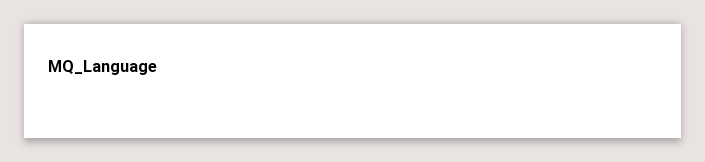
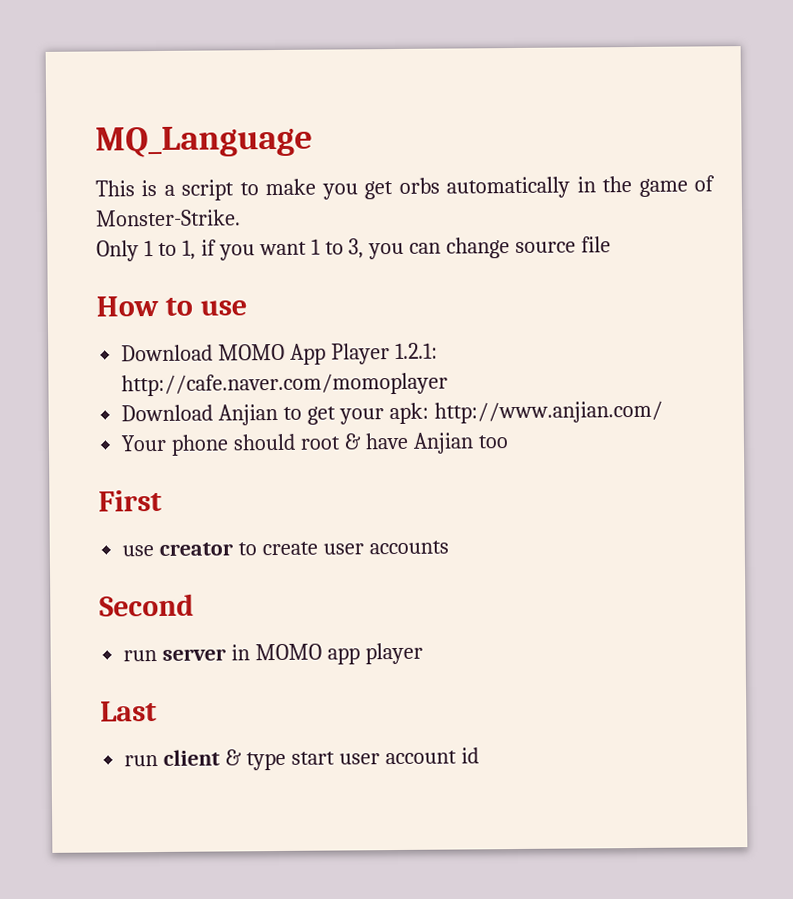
(157, 67) none -> [95,175,715,201] [95,209,241,227] [96,236,612,262] [96,295,247,317] [121,342,438,365] [121,372,449,397] [121,400,663,426] [121,432,508,456] [98,489,162,512] [122,540,449,557] [99,593,194,617] [123,642,423,665] [100,701,157,722] [124,747,479,771] // This is a script to make you get orbs automatically in the game of Monster-Strike. // Only 1 to 1, if you want 1 to 3, you can change source file // How to use // Download MOMO App Player 1.2.1: http://cafe.naver.com/momoplayer // Download Anjian to get your apk: http://www.anjian.com/ // Your phone should root & have Anjian too // First // use creator to create user accounts // Second // run server in MOMO app player // Last // run client & type start user account id

